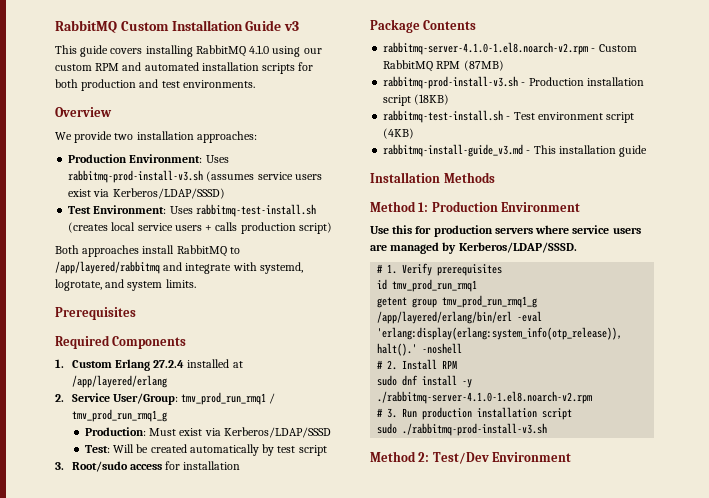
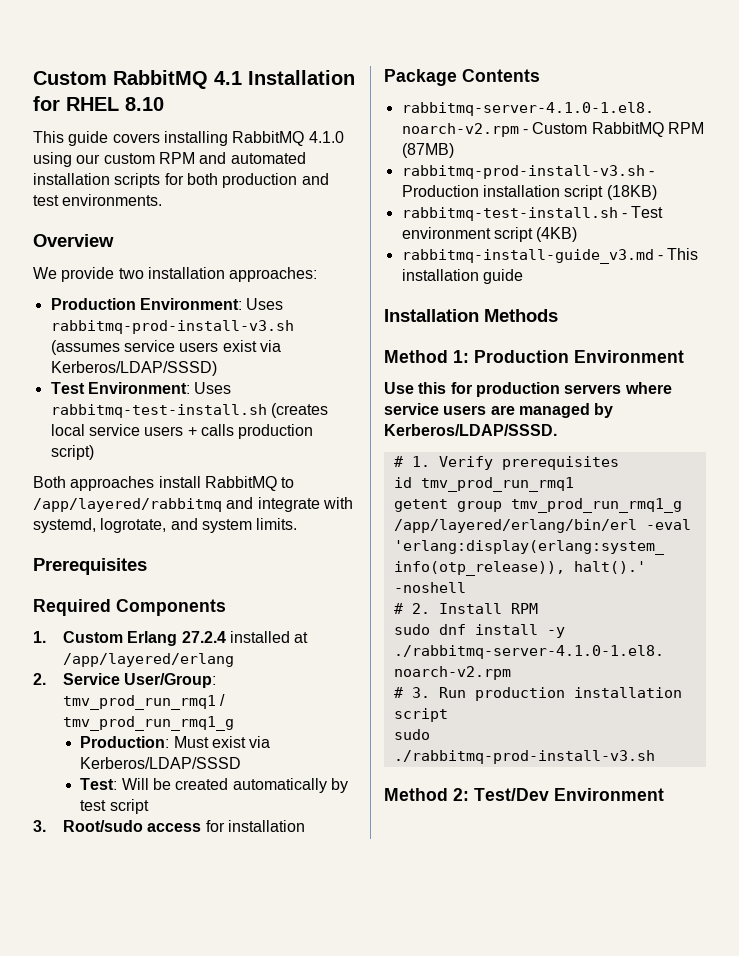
[55,20,300,33] RabbitMQ Custom Installation Guide v3 -> [33,70,355,89] [33,96,164,111] Custom RabbitMQ 4.1 Installation for RHEL 8.10

